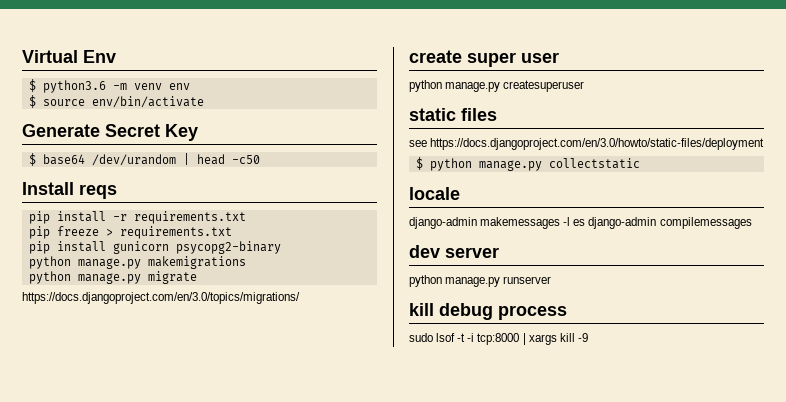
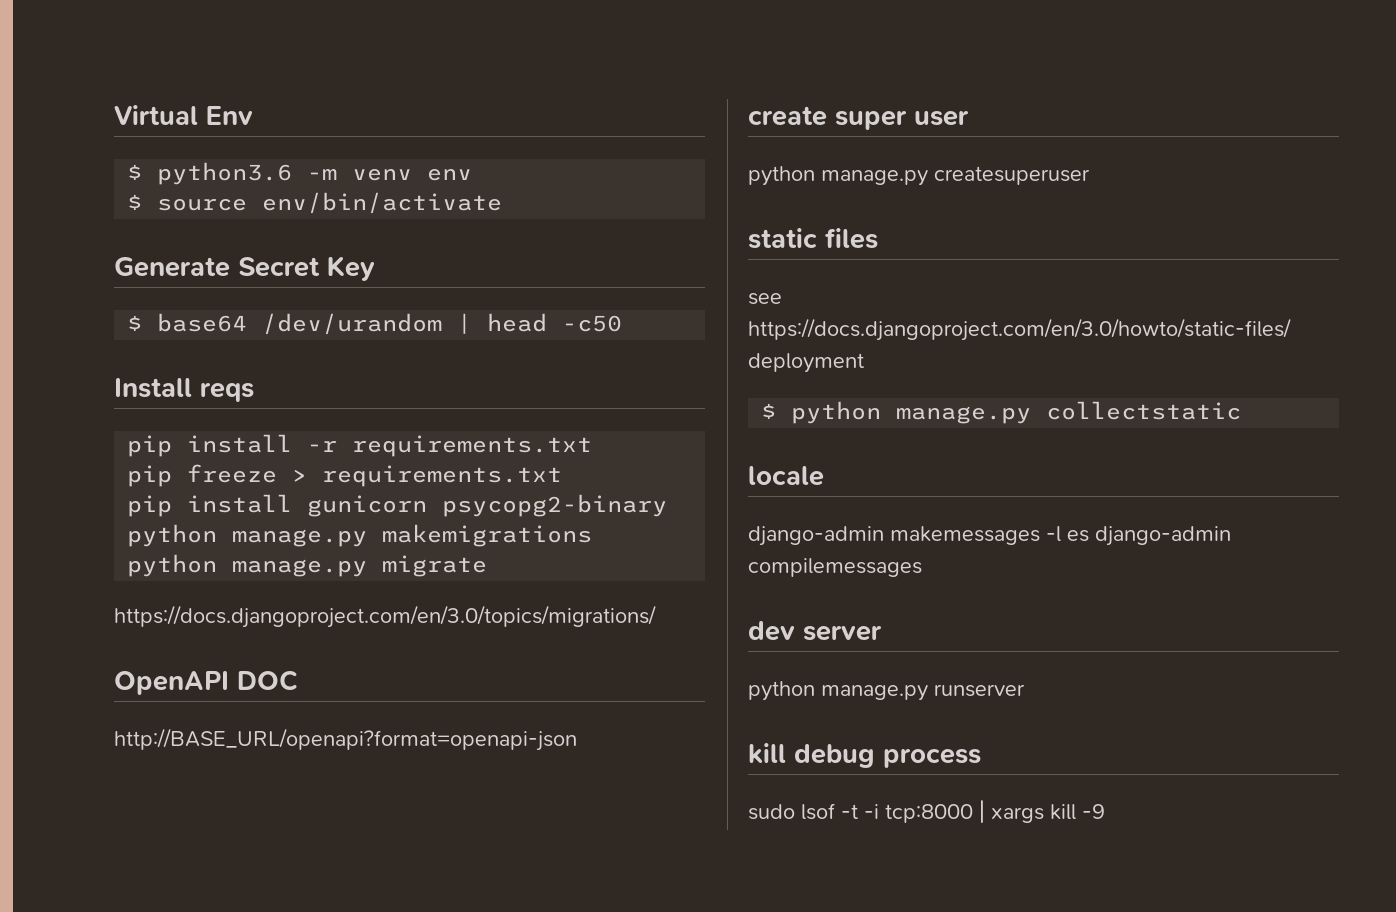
(300, 298) none -> [114,670,298,695] [114,728,577,751] // OpenAPI DOC // http://BASE_URL/openapi?format=openapi-json

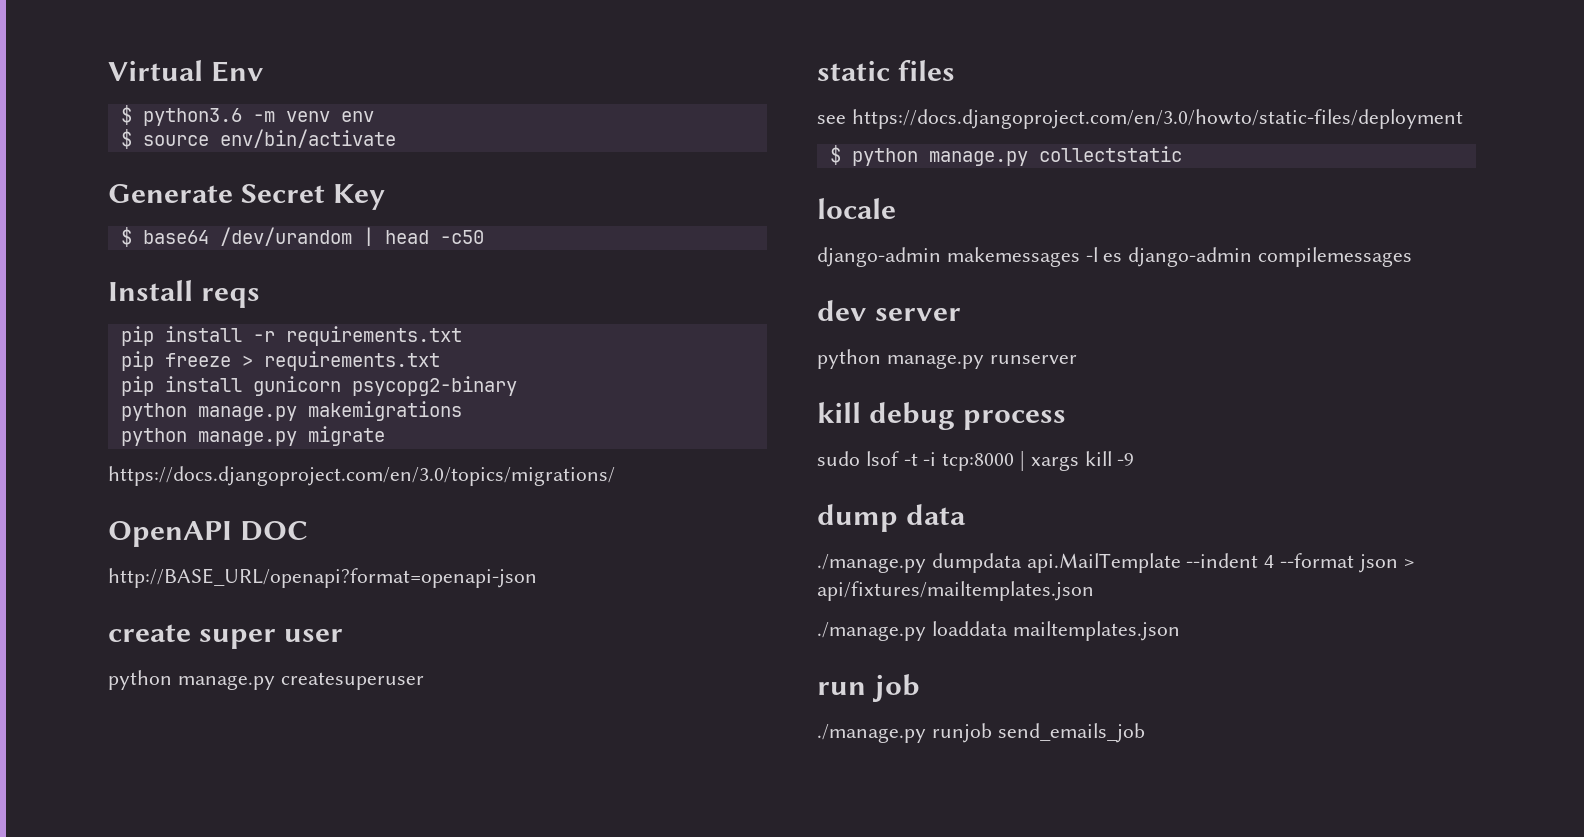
(1105, 811) none -> [817,504,967,532] [817,553,1414,573] [817,581,1094,601] [817,621,1180,641] [817,674,921,702] [817,723,1145,743] // dump data // ./manage.py dumpdata api.MailTemplate --indent 4 --format json > api/fixtures/mailtemplates.json // ./manage.py loaddata mailtemplates.json // run job // ./manage.py runjob send_emails_job

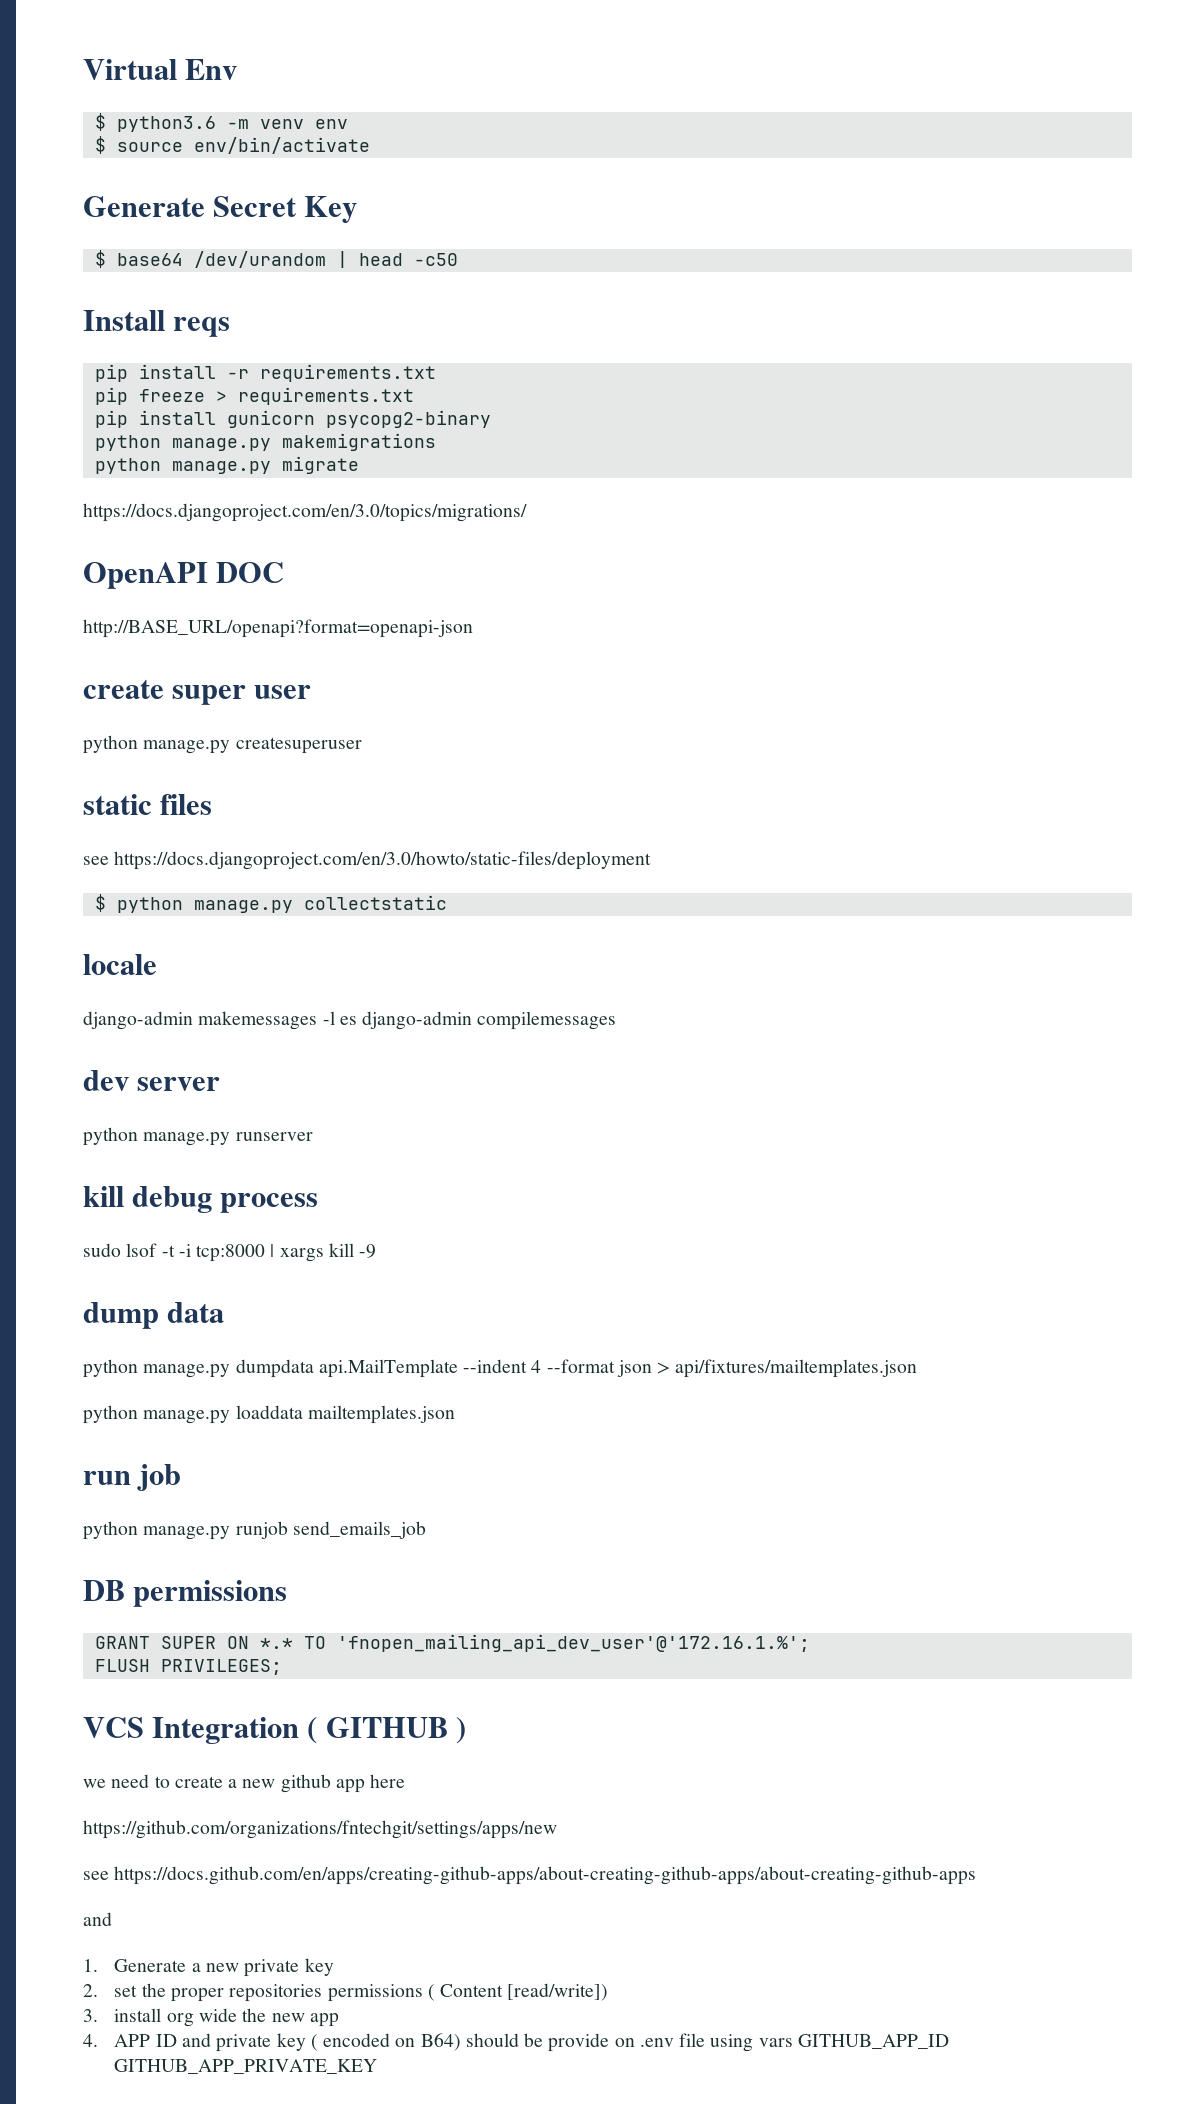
[817,554,926,573] ./manage.py -> [83,1359,231,1378] python manage.py
[817,622,926,641] ./manage.py -> [83,1405,231,1424] python manage.py
[817,724,926,743] ./manage.py -> [83,1521,231,1540] python manage.py
(1145, 733) none -> [83,1580,288,1607] [94,1634,810,1652] [94,1659,282,1675] [83,1717,466,1744] [83,1774,406,1793] [83,1820,557,1839] [83,1866,977,1885] [83,1912,112,1926] [83,1958,334,1977] [83,1983,609,2002] [83,2008,339,2027] [83,2033,949,2052] [114,2059,378,2074] // DB permissions // GRANT SUPER ON *.* TO 'fnopen_mailing_api_dev_user'@'172.16.1.%'; // FLUSH PRIVILEGES; // VCS Integration ( GITHUB ) // we need to create a new github app here // https://github.com/organizations/fntechgit/settings/apps/new // see https://docs.github.com/en/apps/creating-github-apps/about-creating-github-apps/about-creating-github-apps // and // 1. Generate a new private key // 2. set the proper repositories permissions ( Content [read/write]) // 3. install org wide the new app // 4. APP ID and private key ( encoded on B64) should be provide on .env file using vars GITHUB_APP_ID GITHUB_APP_PRIVATE_KEY

